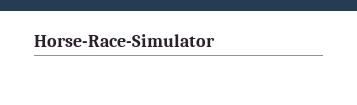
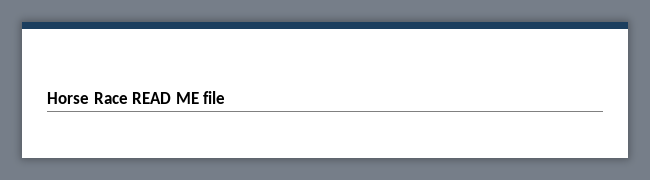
[34,34,215,47] Horse-Race-Simulator -> [47,91,226,104] Horse Race READ ME file

